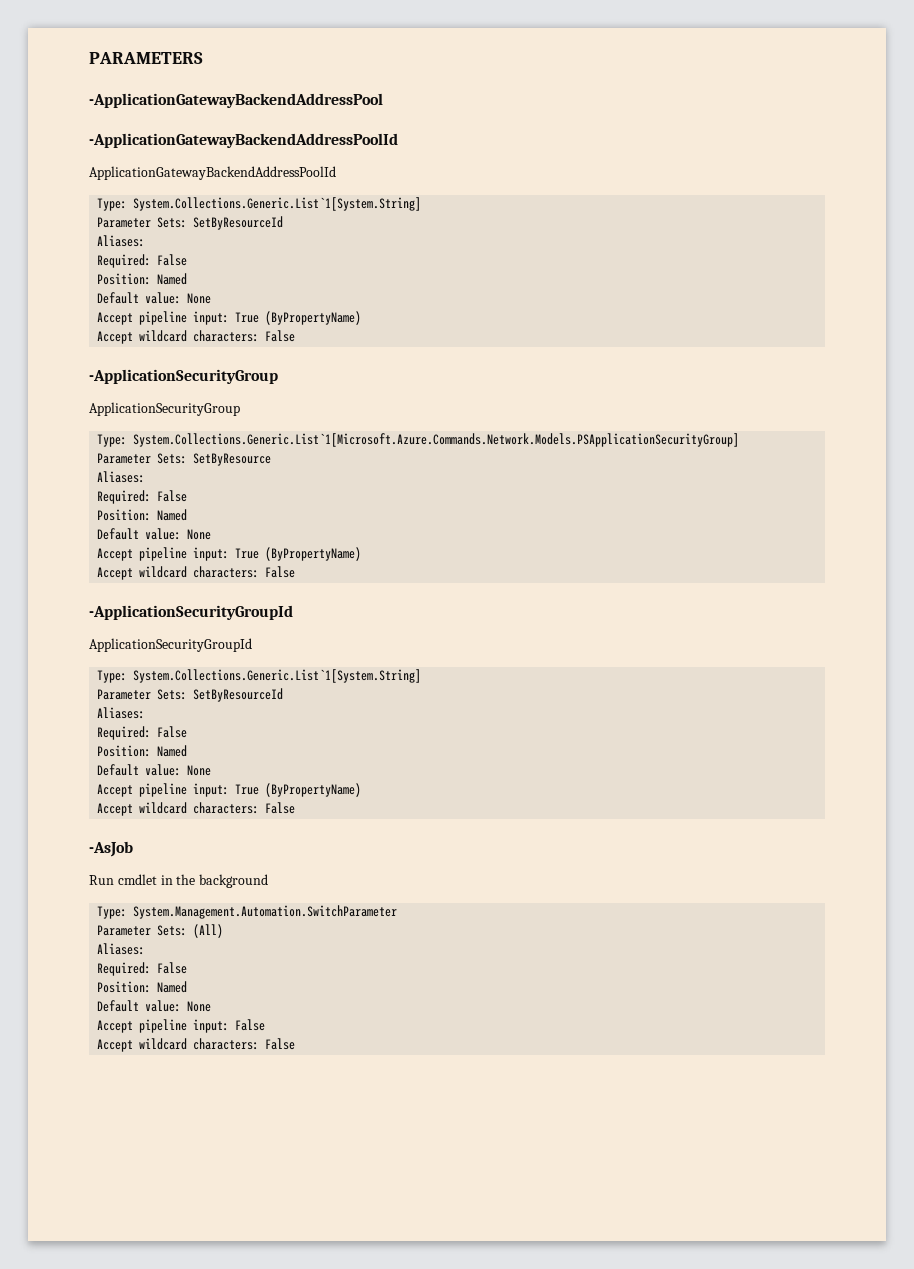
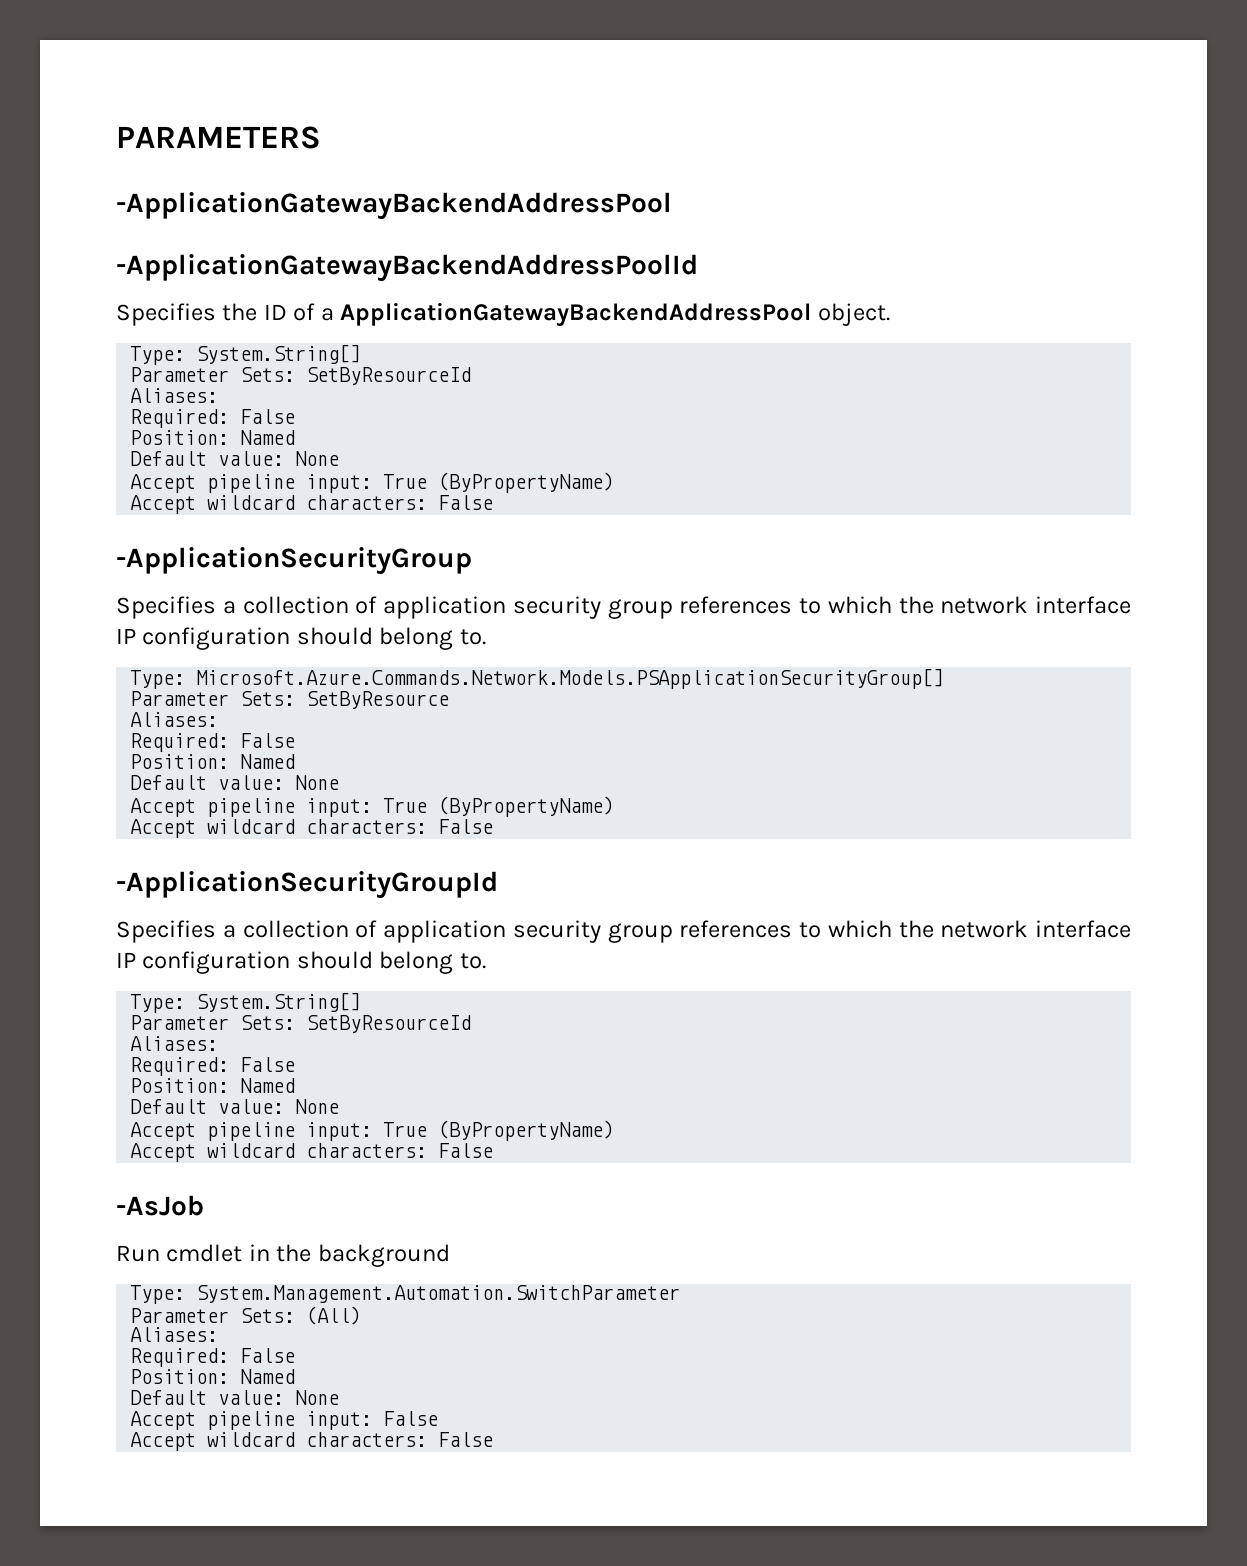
[89,166,336,180] [97,197,422,211] ApplicationGatewayBackendAddressPoolId // Type: System.Collections.Generic.List`1[System.String] -> [116,302,890,327] [130,344,362,365] Specifies the ID of a ApplicationGatewayBackendAddressPool object. // Type: System.String[]
[89,402,240,416] [97,433,740,447] ApplicationSecurityGroup // Type: System.Collections.Generic.List`1[Microsoft.Azure.Commands.Network.Models.PSApplicationSecurityGroup] -> [116,596,1131,619] [116,627,486,650] [130,668,945,689] Specifies a collection of application security group references to which the network interface IP configuration should belong to. // Type: Microsoft.Azure.Commands.Network.Models.PSApplicationSecurityGroup[]
[89,638,252,652] [97,669,422,683] ApplicationSecurityGroupId // Type: System.Collections.Generic.List`1[System.String] -> [116,920,1131,943] [116,951,486,974] [130,992,362,1013] Specifies a collection of application security group references to which the network interface IP configuration should belong to. // Type: System.String[]

